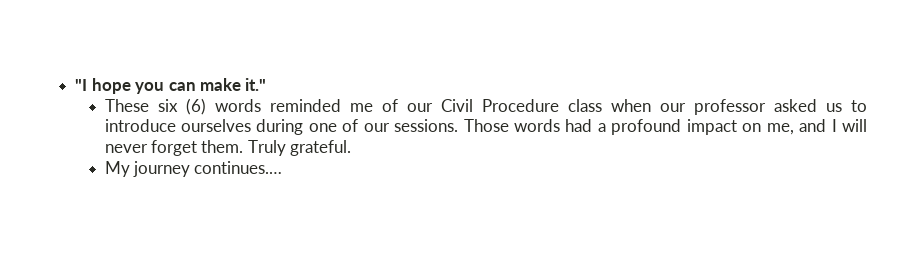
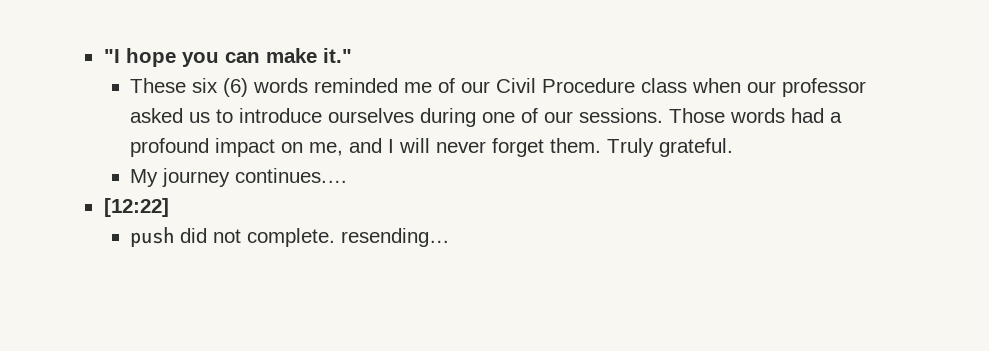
(283, 167) none -> [103,198,169,217] [130,227,451,247] // [12:22] // push did not complete. resending…

